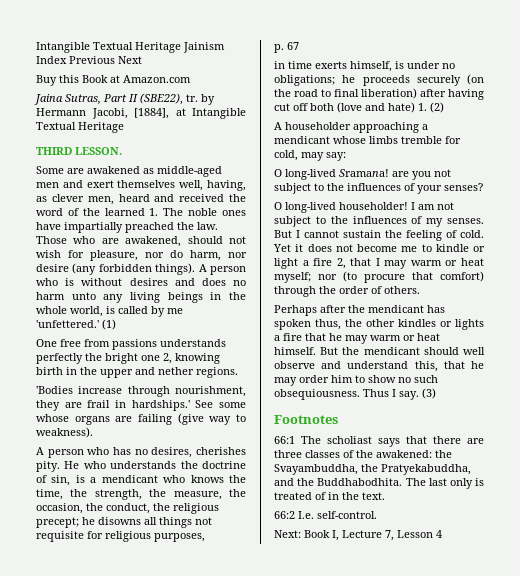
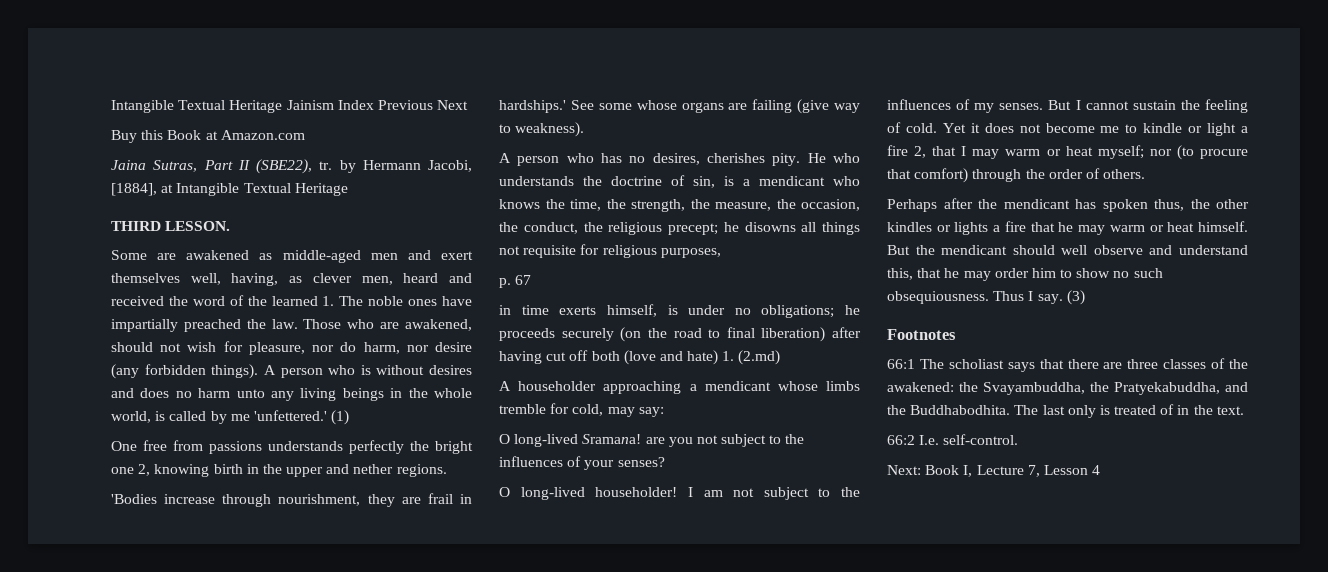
[430,102,444,113] (2) -> [738,350,781,365] (2.md)

